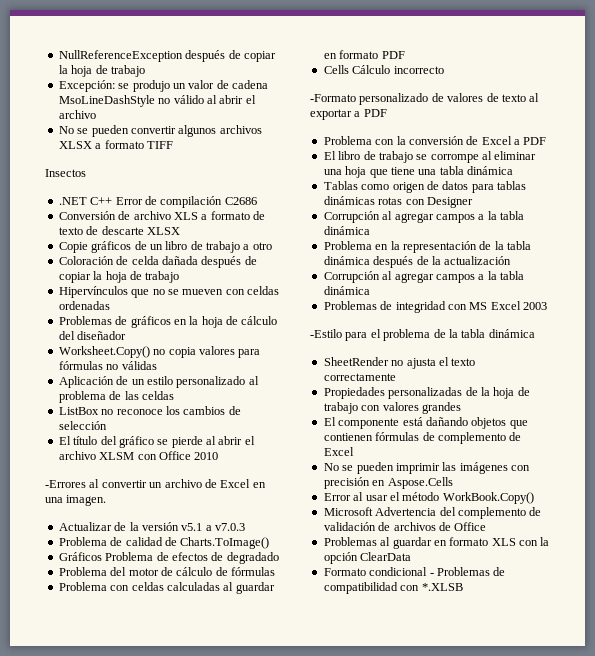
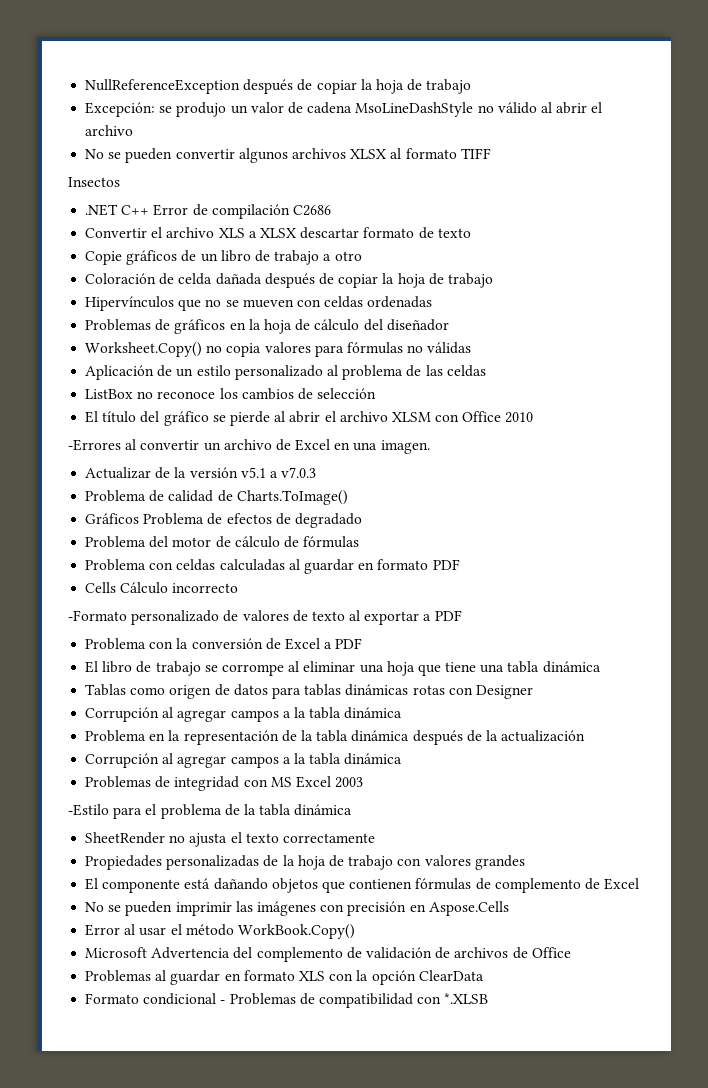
[95,143,102,149] a -> [390,148,402,159] al
[58,211,131,220] Conversión de -> [85,227,163,238] Convertir el
(208, 217) none -> [259,227,360,239] XLSX descartar
[86,226,180,235] de descarte XLSX -> (471, 233) none

